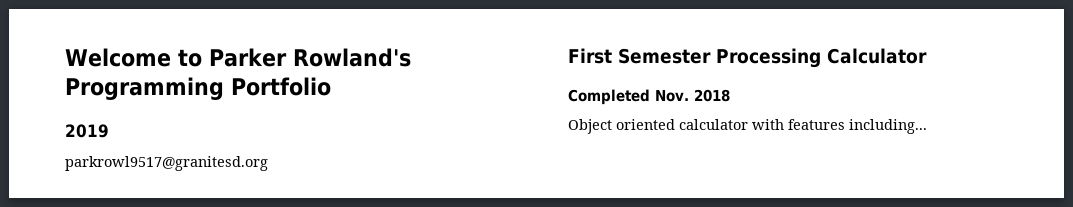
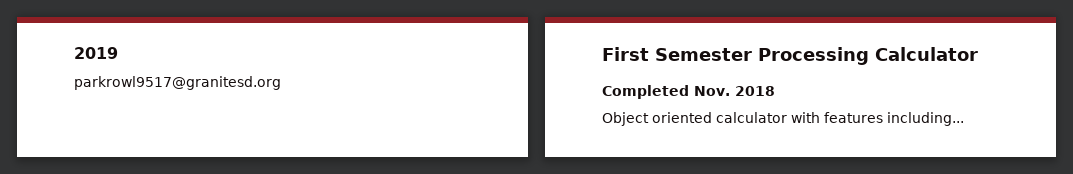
[65,48,411,67] [65,77,331,100] Welcome to Parker Rowland's Programming Portfolio // -> (74, 53) none

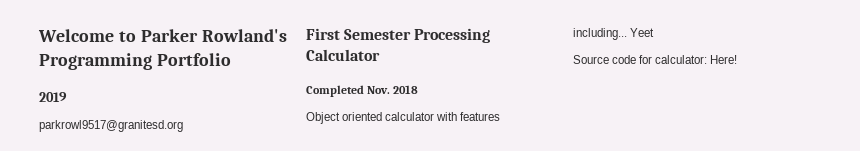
(74, 53) none -> [38,29,287,42] [39,53,231,70] Welcome to Parker Rowland's Programming Portfolio //
(964, 119) none -> [630,28,655,37] [573,55,738,64] Yeet // Source code for calculator: Here!

